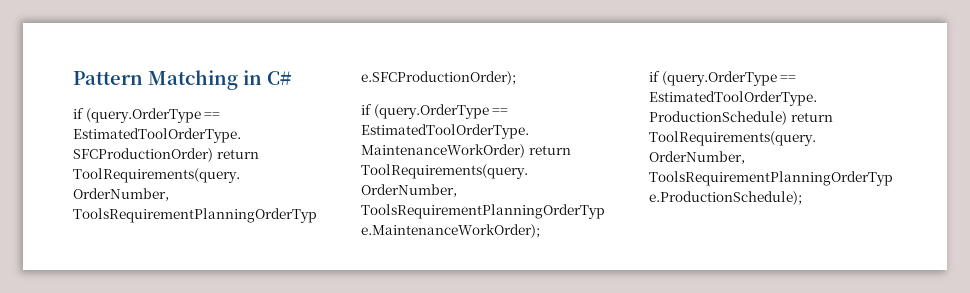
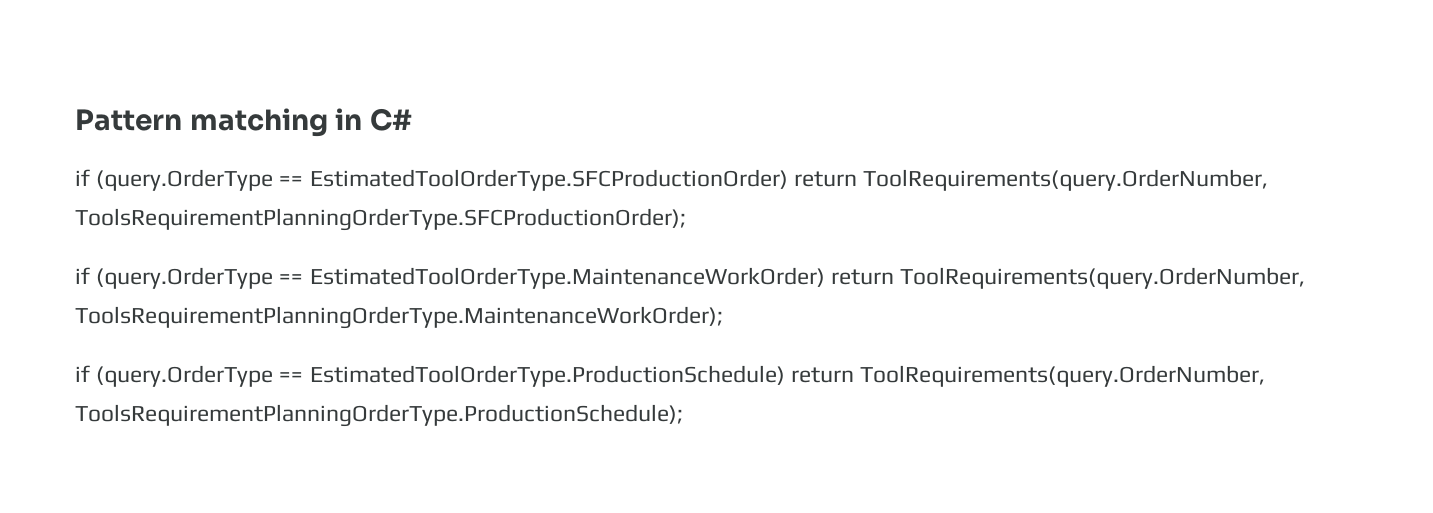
[148,70,238,90] Matching -> [189,108,328,137] matching

